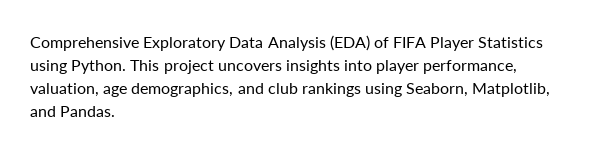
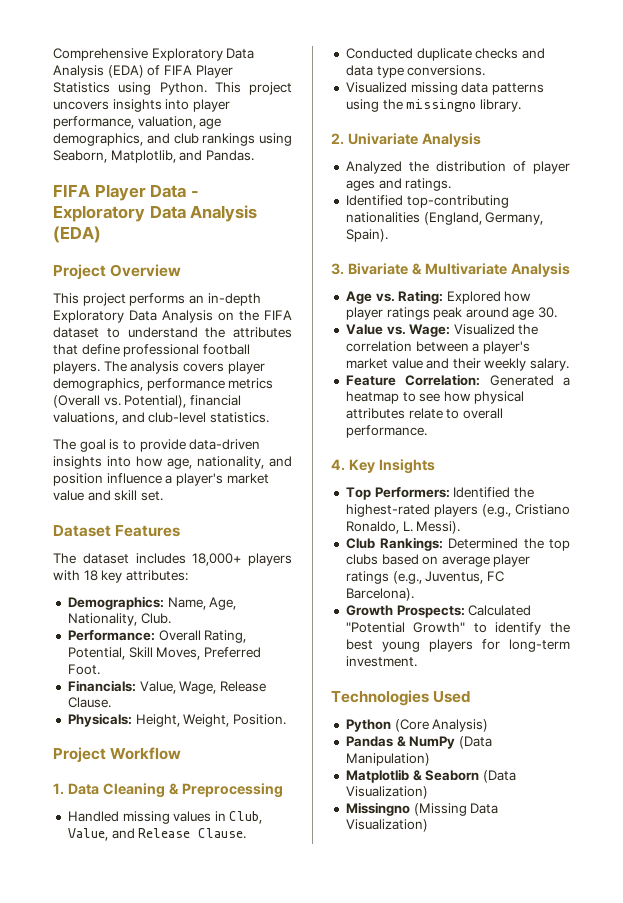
(116, 111) none -> [53,184,199,201] [53,205,258,222] [53,226,101,243] [53,264,182,280] [53,293,261,306] [53,310,292,323] [53,327,292,338] [53,344,250,357] [53,361,265,374] [53,378,274,391] [53,395,241,408] [53,412,269,425] [53,439,261,452] [53,456,292,469] [53,473,269,486] [53,490,163,501] [53,525,181,537] [53,553,292,566] [53,570,188,583] [67,596,237,610] [67,613,171,626] [67,630,247,643] [67,647,261,660] [67,664,100,675] [67,680,266,694] [67,697,111,708] [67,713,286,727] [53,747,182,763] [53,783,283,798] [67,811,263,824] [67,828,247,841] [345,48,545,61] [345,65,486,78] [345,82,544,95] [345,99,521,112] [331,133,481,147] [345,161,570,174] [345,178,452,191] [345,195,509,208] [345,212,544,225] [345,229,388,242] [331,263,570,277] [345,290,532,304] [345,307,558,320] [345,324,539,337] [345,341,530,354] [345,358,570,371] [345,374,570,386] [345,391,525,404] [345,408,503,419] [345,425,427,438] [331,459,435,474] [345,487,534,500] [345,504,570,517] [345,521,461,534] [345,537,570,551] [345,554,531,567] [345,571,504,584] [345,588,414,601] [345,605,532,618] [345,622,570,635] [345,639,570,652] [345,656,417,667] [331,690,471,706] [345,719,489,732] [345,736,492,749] [345,753,430,766] [345,769,516,783] [345,786,428,799] [345,802,499,816] [345,819,428,832] // FIFA Player Data - Exploratory Data Analysis (EDA) // Project Overview // This project performs an in-depth Exploratory Data Analysis on the FIFA dataset to understand the attributes that define professional football players. The analysis covers player demographics, performance metrics (Overall vs. Potential), financial valuations, and club-level statistics. // The goal is to provide data-driven insights into how age, nationality, and position influence a player's market value and skill set. // Dataset Features // The dataset includes 18,000+ players with 18 key attributes: // Demographics: Name, Age, Nationality, Club. // Performance: Overall Rating, Potential, Skill Moves, Preferred Foot. // Financials: Value, Wage, Release Clause. // Physicals: Height, Weight, Position. // Project Workflow // 1. Data Cleaning & Preprocessing // Handled missing values in Club, Value, and Release Clause. // Conducted duplicate checks and data type conversions. // Visualized missing data patterns using the missingno library. // 2. Univariate Analysis // Analyzed the distribution of player ages and ratings. // Identified top-contributing nationalities (England, Germany, Spain). // 3. Bivariate & Multivariate Analysis // Age vs. Rating: Explored how player ratings peak around age 30. // Value vs. Wage: Visualized the correlation between a player's market value and their weekly salary. // Feature Correlation: Generated a heatmap to see how physical attributes relate to overall performance. // 4. Key Insights // Top Performers: Identified the highest-rated players (e.g., Cristiano Ronaldo, L. Messi). // Club Rankings: Determined the top clubs based on average player ratings (e.g., Juventus, FC Barcelona). // Growth Prospects: Calculated "Potential Growth" to identify the best young players for long-term investment. // Technologies Used // Python (Core Analysis) // Pandas & NumPy (Data Manipulation) // Matplotlib & Seaborn (Data Visualization) // Missingno (Missing Data Visualization)

